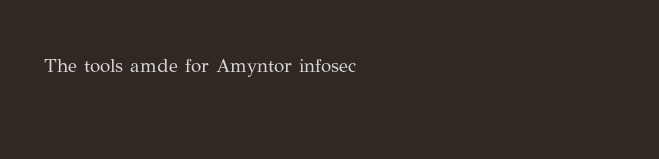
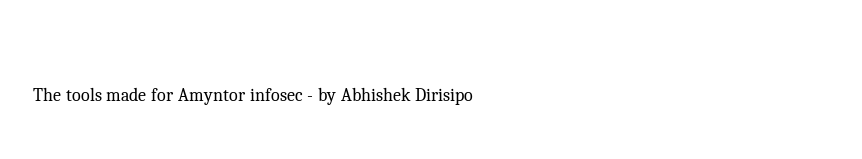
[130,59,178,72] amde -> [106,87,147,101] made
(356, 66) none -> [307,87,473,105] - by Abhishek Dirisipo

